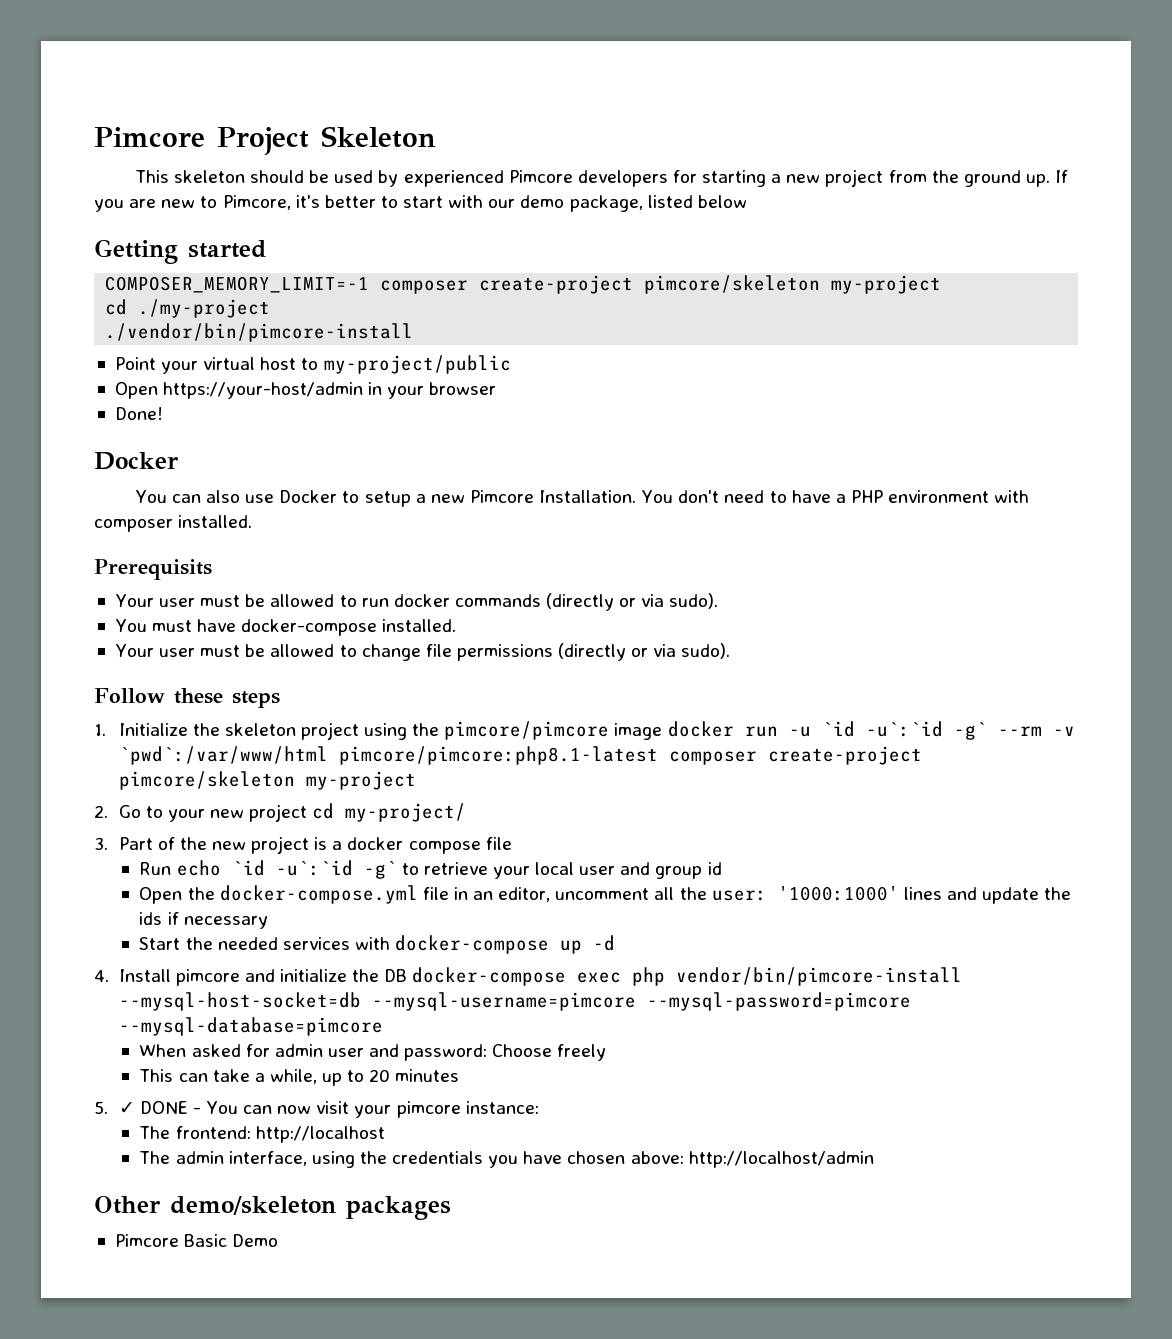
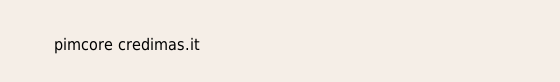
[94,126,436,155] [134,169,1069,187] [94,195,747,212] [94,239,267,264] [105,275,942,294] [105,299,271,318] [105,323,414,342] [114,355,511,374] [114,382,497,399] [114,407,163,420] [94,452,179,470] [134,490,1030,507] [94,515,253,532] [94,559,212,580] [114,593,719,611] [114,619,457,636] [114,643,731,661] [94,688,280,708] [94,721,1075,740] [118,746,922,765] [118,771,416,790] [94,803,467,822] [94,836,512,854] [139,860,722,879] [139,885,1072,904] [139,912,268,929] [139,935,616,954] [94,967,963,986] [118,992,911,1011] [118,1017,383,1036] [139,1044,607,1061] [139,1069,460,1086] [94,1101,539,1118] [139,1126,385,1143] [139,1151,874,1168] [94,1196,451,1220] [114,1234,279,1247] Pimcore Project Skeleton // This skeleton should be used by experienced Pimcore developers for starting a new project from the ground up. If you are new to Pimcore, it's better to start with our demo package, listed below // Getting started // COMPOSER_MEMORY_LIMIT=-1 composer create-project pimcore/skeleton my-project // cd ./my-project // ./vendor/bin/pimcore-install // Point your virtual host to my-project/public // Open https://your-host/admin in your browser // Done! // Docker // You can also use Docker to setup a new Pimcore Installation. You don't need to have a PHP environment with composer installed. // Prerequisits // Your user must be allowed to run docker commands (directly or via sudo). // You must have docker-compose installed. // Your user must be allowed to change file permissions (directly or via sudo). // Follow these steps // 1. Initialize the skeleton project using the pimcore/pimcore image docker run -u `id -u`:`id -g` --rm -v `pwd`:/var/www/html pimcore/pimcore:php8.1-latest composer create-project pimcore/skeleton my-project // 2. Go to your new project cd my-project/ // 3. Part of the new project is a docker compose file // Run echo `id -u`:`id -g` to retrieve your local user and group id // Open the docker-compose.yml file in an editor, uncomment all the user: '1000:1000' lines and update the ids if necessary // Start the needed services with docker-compose up -d // 4. Install pimcore and initialize the DB docker-compose exec php vendor/bin/pimcore-install --mysql-host-socket=db --mysql-username=pimcore --mysql-password=pimcore --mysql-database=pimcore // When asked for admin user and password: Choose freely // This can take a while, up to 20 minutes // 5. ✓ DONE - You can now visit your pimcore instance: // The frontend: http://localhost // The admin interface, using the credentials you have chosen above: http://localhost/admin // Other demo/skeleton packages // Pimcore Basic Demo -> [54,37,200,54] pimcore credimas.it

